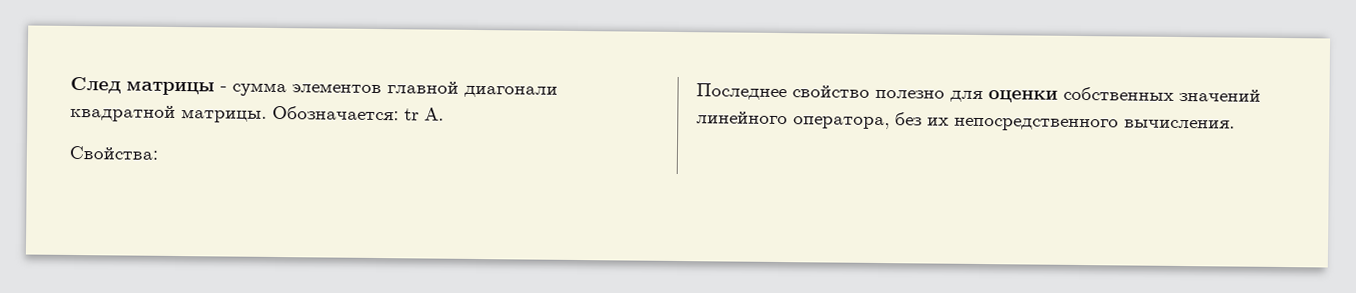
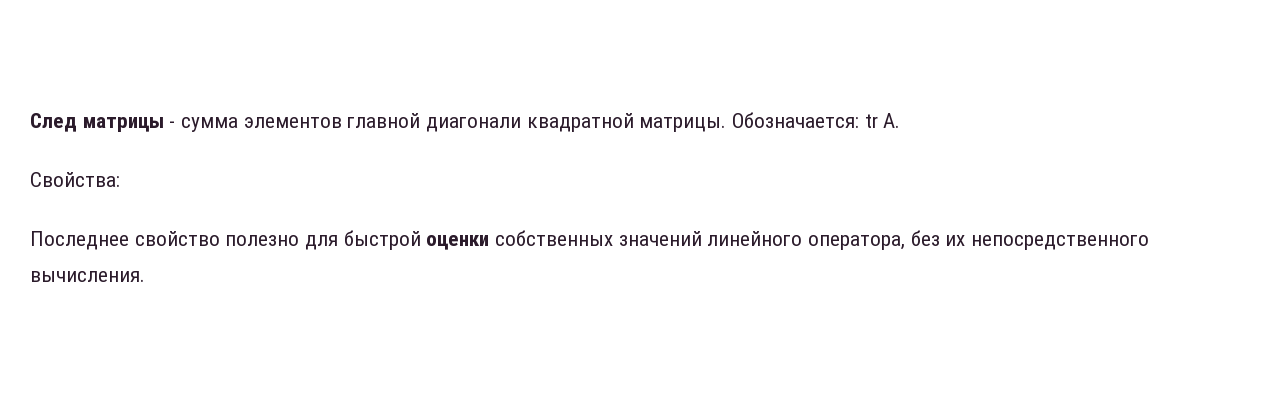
(983, 96) none -> [343,230,421,250] быстрой

